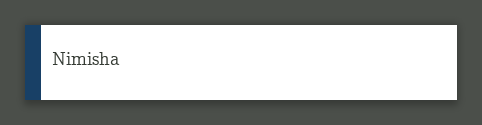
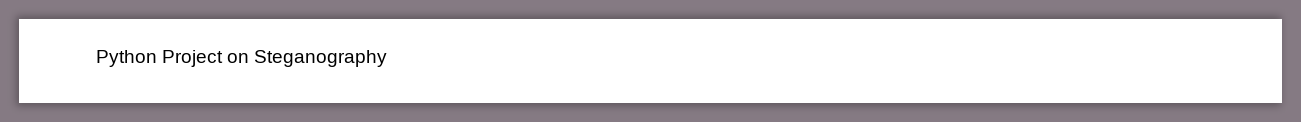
[52,52,120,65] Nimisha -> [96,50,388,67] Python Project on Steganography

